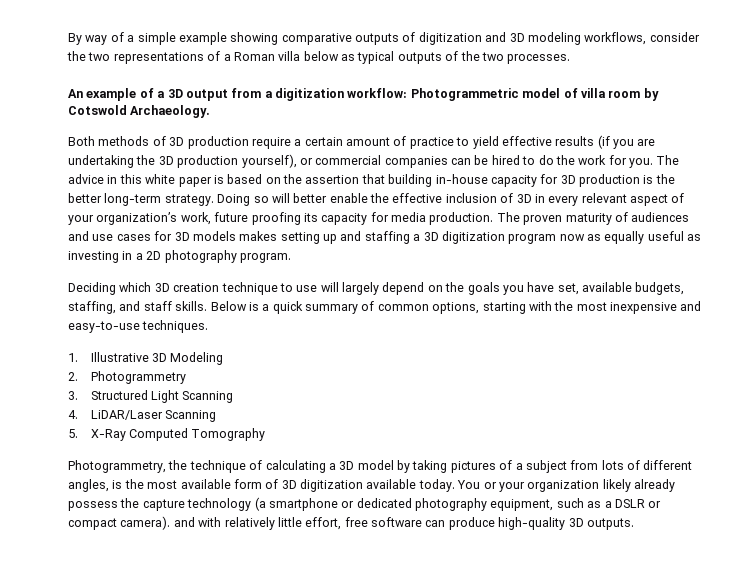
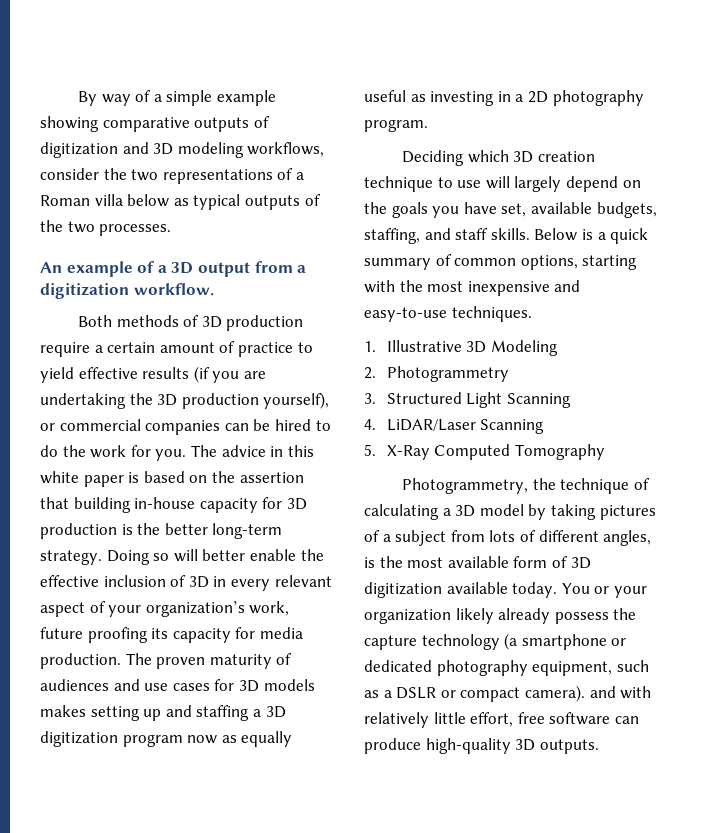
[347,88,659,101] [68,105,211,118] workflow: Photogrammetric model of villa room by Cotswold Archaeology. -> [133,283,214,296] workflow.

